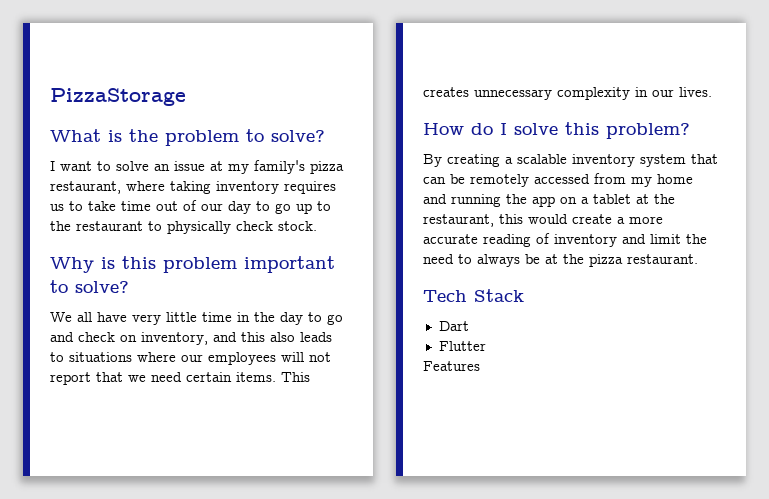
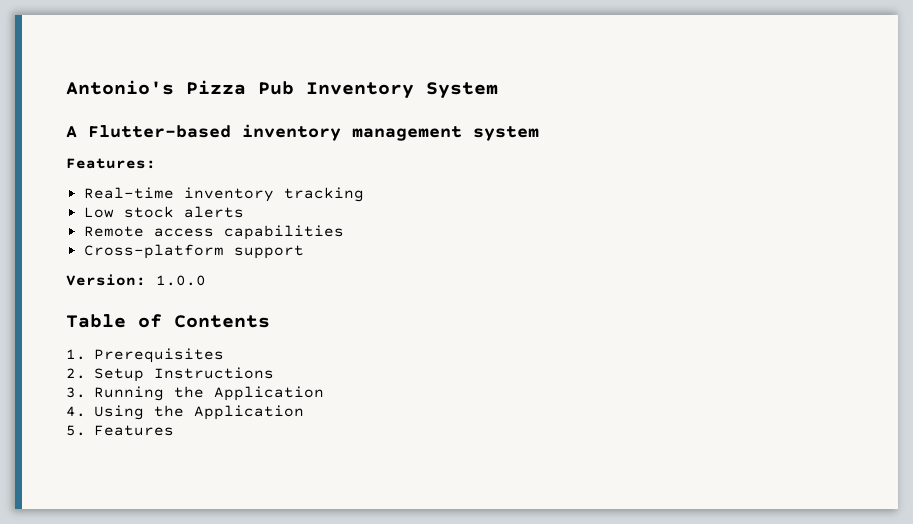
[50,88,186,106] [50,129,325,146] [50,160,344,174] [50,181,336,194] [50,200,331,214] [50,221,317,234] [50,256,335,273] [50,280,129,293] [50,312,343,325] [50,332,332,345] [50,352,331,365] [50,372,310,385] [423,87,712,100] [423,122,690,139] [423,154,718,167] [423,173,693,187] [423,194,675,207] [423,214,663,227] [423,233,707,247] [423,254,698,267] [423,289,524,302] [438,321,469,331] [438,341,486,351] PizzaStorage // What is the problem to solve? // I want to solve an issue at my family's pizza restaurant, where taking inventory requires us to take time out of our day to go up to the restaurant to physically check stock. // Why is this problem important to solve? // We all have very little time in the day to go and check on inventory, and this also leads to situations where our employees will not report that we need certain items. This creates unnecessary complexity in our lives. // How do I solve this problem? // By creating a scalable inventory system that can be remotely accessed from my home and running the app on a tablet at the restaurant, this would create a more accurate reading of inventory and limit the need to always be at the pizza restaurant. // Tech Stack // Dart // Flutter // -> [66,80,498,99] [66,124,539,141] [66,158,156,169] [83,187,364,202] [83,206,244,218] [83,225,344,240] [83,244,304,259] [66,274,206,286] [66,314,270,328] [66,348,224,363] [66,367,274,382] [66,386,324,401] [66,405,304,420] [66,425,86,436] Antonio's Pizza Pub Inventory System // A Flutter-based inventory management system // Features: // Real-time inventory tracking // Low stock alerts // Remote access capabilities // Cross-platform support // Version: 1.0.0 // Table of Contents // 1. Prerequisites // 2. Setup Instructions // 3. Running the Application // 4. Using the Application // 5.

